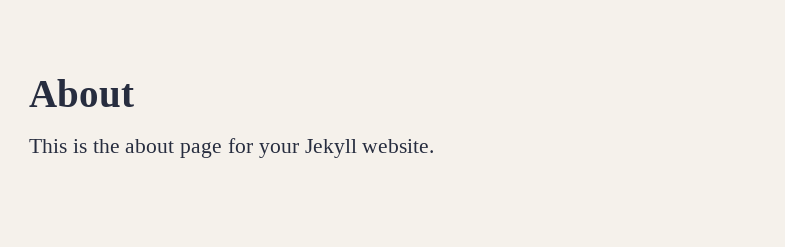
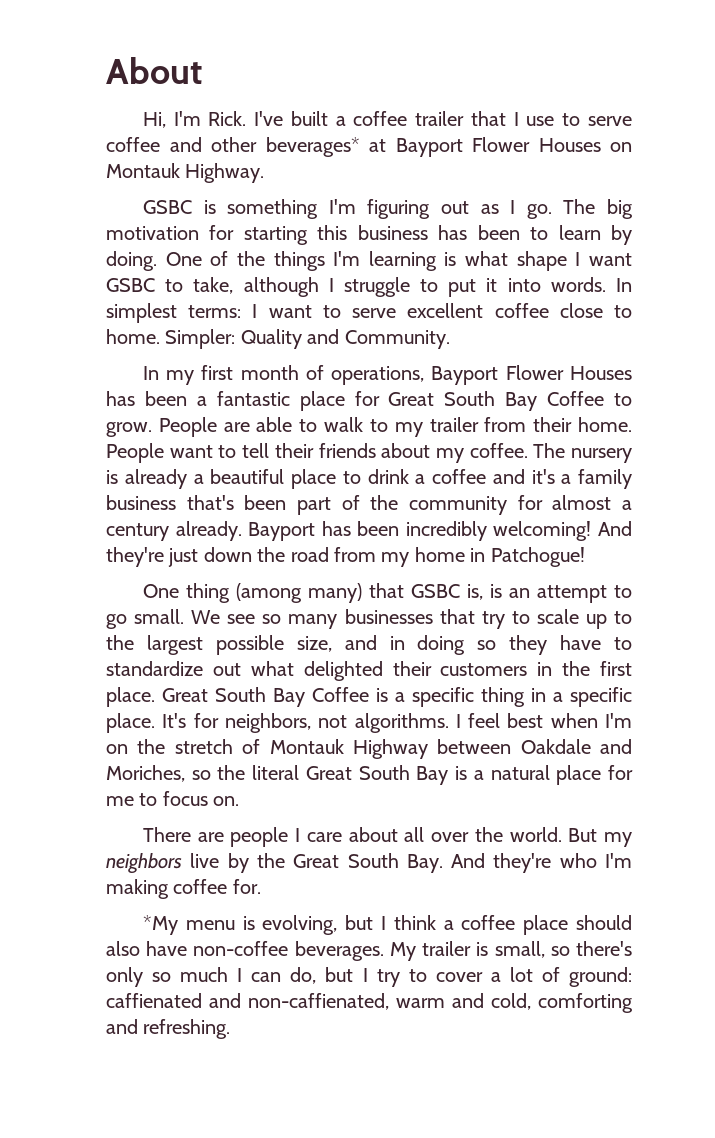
[29,138,435,158] This is the about page for your Jekyll website. -> [142,111,632,128] [106,137,632,157] [106,163,265,183] [142,199,634,219] [106,225,632,245] [106,251,632,271] [106,277,632,297] [106,303,632,323] [106,329,450,349] [142,365,633,385] [106,391,632,411] [106,417,632,437] [106,443,632,463] [106,469,632,489] [106,495,632,515] [106,521,632,541] [106,547,585,567] [142,583,632,603] [106,609,632,629] [106,635,632,655] [106,661,632,681] [106,687,632,707] [106,713,632,733] [106,739,632,759] [106,765,634,785] [106,791,240,806] [142,827,633,847] [106,853,632,874] [106,879,261,899] [142,915,633,935] [106,941,632,961] [106,967,632,987] [106,993,633,1013] [106,1019,231,1039] Hi, I'm Rick. I've built a coffee trailer that I use to serve coffee and other beverages* at Bayport Flower Houses on Montauk Highway. // GSBC is something I'm figuring out as I go. The big motivation for starting this business has been to learn by doing. One of the things I'm learning is what shape I want GSBC to take, although I struggle to put it into words. In simplest terms: I want to serve excellent coffee close to home. Simpler: Quality and Community. // In my first month of operations, Bayport Flower Houses has been a fantastic place for Great South Bay Coffee to grow. People are able to walk to my trailer from their home. People want to tell their friends about my coffee. The nursery is already a beautiful place to drink a coffee and it's a family business that's been part of the community for almost a century already. Bayport has been incredibly welcoming! And they're just down the road from my home in Patchogue! // One thing (among many) that GSBC is, is an attempt to go small. We see so many businesses that try to scale up to the largest possible size, and in doing so they have to standardize out what delighted their customers in the first place. Great South Bay Coffee is a specific thing in a specific place. It's for neighbors, not algorithms. I feel best when I'm on the stretch of Montauk Highway between Oakdale and Moriches, so the literal Great South Bay is a natural place for me to focus on. // There are people I care about all over the world. But my neighbors live by the Great South Bay. And they're who I'm making coffee for. // *My menu is evolving, but I think a coffee place should also have non-coffee beverages. My trailer is small, so there's only so much I can do, but I try to cover a lot of ground: caffienated and non-caffienated, warm and cold, comforting and refreshing.

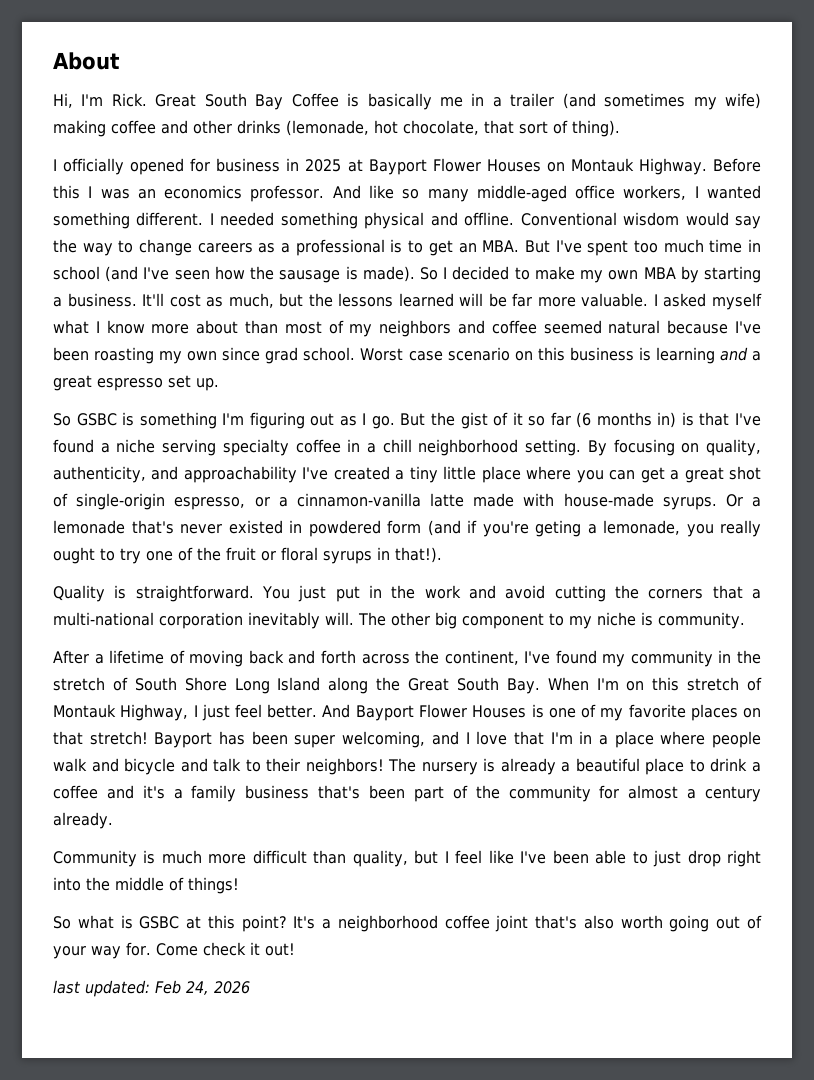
[254,111,632,126] [106,137,360,157] I've built a coffee trailer that I use to serve coffee and other beverages* -> [155,93,761,110] [53,120,620,137] [53,158,342,175] Great South Bay Coffee is basically me in a trailer (and sometimes my wife) making coffee and other drinks (lemonade, hot chocolate, that sort of thing). // I officially opened for business in 2025
(265, 173) // -> [713,158,761,172] [53,185,761,202] [53,212,762,229] [53,239,762,256] [53,266,761,283] [53,293,762,310] [53,320,761,337] [53,347,761,364] [53,375,219,391] [53,413,71,426] Before this I was an economics professor. And like so many middle-aged office workers, I wanted something different. I needed something physical and offline. Conventional wisdom would say the way to change careers as a professional is to get an MBA. But I've spent too much time in school (and I've seen how the sausage is made). So I decided to make my own MBA by starting a business. It'll cost as much, but the lessons learned will be far more valuable. I asked myself what I know more about than most of my neighbors and coffee seemed natural because I've been roasting my own since grad school. Worst case scenario on this business is learning and a great espresso set up. // So
[563,199,634,219] [106,225,632,245] [106,251,632,271] [106,277,632,297] [106,303,632,323] [106,329,450,349] [142,365,633,385] [106,391,632,411] [106,417,632,437] [106,443,528,463] The big motivation for starting this business has been to learn by doing. One of the things I'm learning is what shape I want GSBC to take, although I struggle to put it into words. In simplest terms: I want to serve excellent coffee close to home. Simpler: Quality and Community. // In my first month of operations, Bayport Flower Houses has been a fantastic place for Great South Bay Coffee to grow. People are able to walk to my trailer from their home. People want to tell their friends about my coffee. -> [400,412,761,429] [53,439,761,456] [53,466,761,483] [53,493,761,510] [53,520,761,537] [53,547,442,564] [53,585,762,602] [53,612,745,629] [53,650,761,667] [53,677,762,694] [53,704,761,721] [53,731,761,748] [53,758,384,775] But the gist of it so far (6 months in) is that I've found a niche serving specialty coffee in a chill neighborhood setting. By focusing on quality, authenticity, and approachability I've created a tiny little place where you can get a great shot of single-origin espresso, or a cinnamon-vanilla latte made with house-made syrups. Or a lemonade that's never existed in powdered form (and if you're geting a lemonade, you really ought to try one of the fruit or floral syrups in that!). // Quality is straightforward. You just put in the work and avoid cutting the corners that a multi-national corporation inevitably will. The other big component to my niche is community. // After a lifetime of moving back and forth across the continent, I've found my community in the stretch of South Shore Long Island along the Great South Bay. When I'm on this stretch of Montauk Highway, I just feel better. And Bayport Flower Houses is one of my favorite places on that stretch! Bayport has been super welcoming, and I love that I'm in a place where people walk and bicycle and talk to their neighbors!
[248,521,632,541] [106,547,585,567] [142,583,632,603] [106,609,632,629] [106,635,632,655] [106,661,632,681] [106,687,632,707] [106,713,632,733] [106,739,632,759] [106,765,634,785] [106,791,240,806] [142,827,633,847] [106,853,632,874] [106,879,261,899] [142,915,633,935] [106,941,632,961] [106,967,632,987] [106,993,633,1013] [106,1019,231,1039] Bayport has been incredibly welcoming! And they're just down the road from my home in Patchogue! // One thing (among many) that GSBC is, is an attempt to go small. We see so many businesses that try to scale up to the largest possible size, and in doing so they have to standardize out what delighted their customers in the first place. Great South Bay Coffee is a specific thing in a specific place. It's for neighbors, not algorithms. I feel best when I'm on the stretch of Montauk Highway between Oakdale and Moriches, so the literal Great South Bay is a natural place for me to focus on. // There are people I care about all over the world. But my neighbors live by the Great South Bay. And they're who I'm making coffee for. // *My menu is evolving, but I think a coffee place should also have non-coffee beverages. My trailer is small, so there's only so much I can do, but I try to cover a lot of ground: caffienated and non-caffienated, warm and cold, comforting and refreshing. -> [53,850,762,867] [53,877,239,894] [53,915,762,932] [53,942,295,959] [53,980,250,997] // Community is much more difficult than quality, but I feel like I've been able to just drop right into the middle of things! // So what is GSBC at this point? It's a neighborhood coffee joint that's also worth going out of your way for. Come check it out! // last updated: Feb 24, 2026

